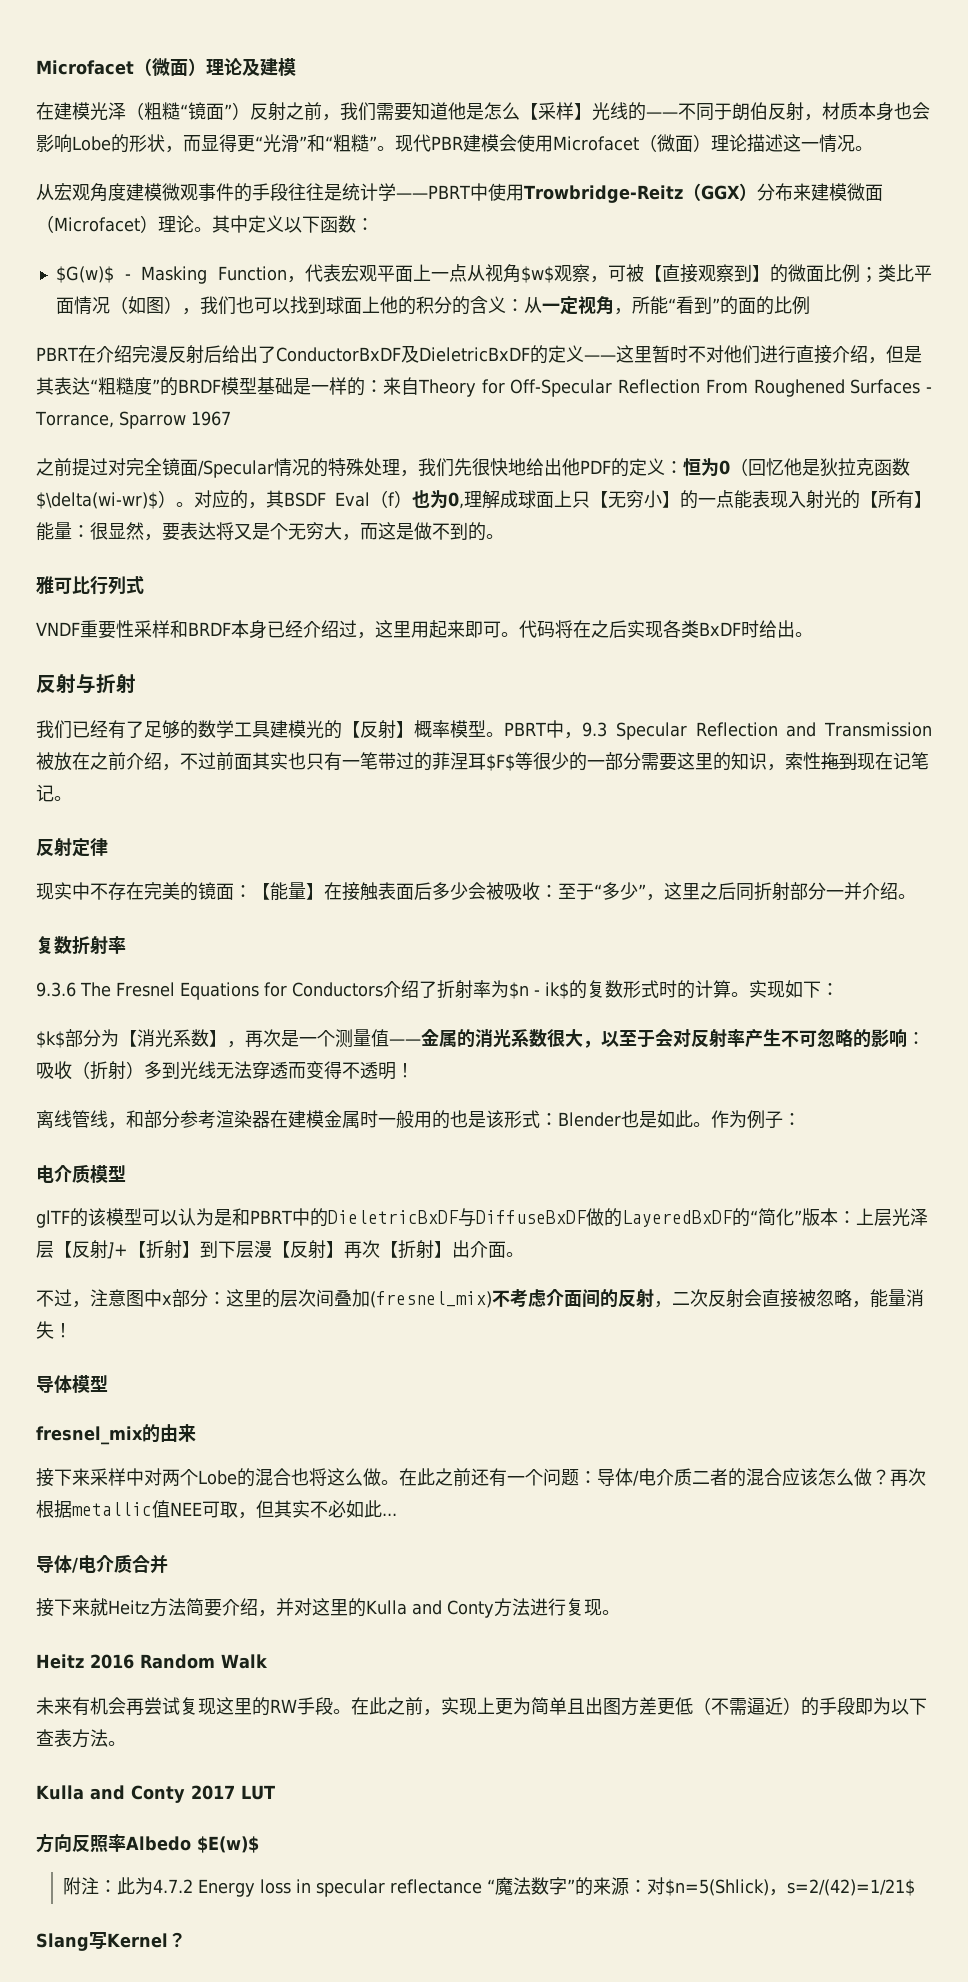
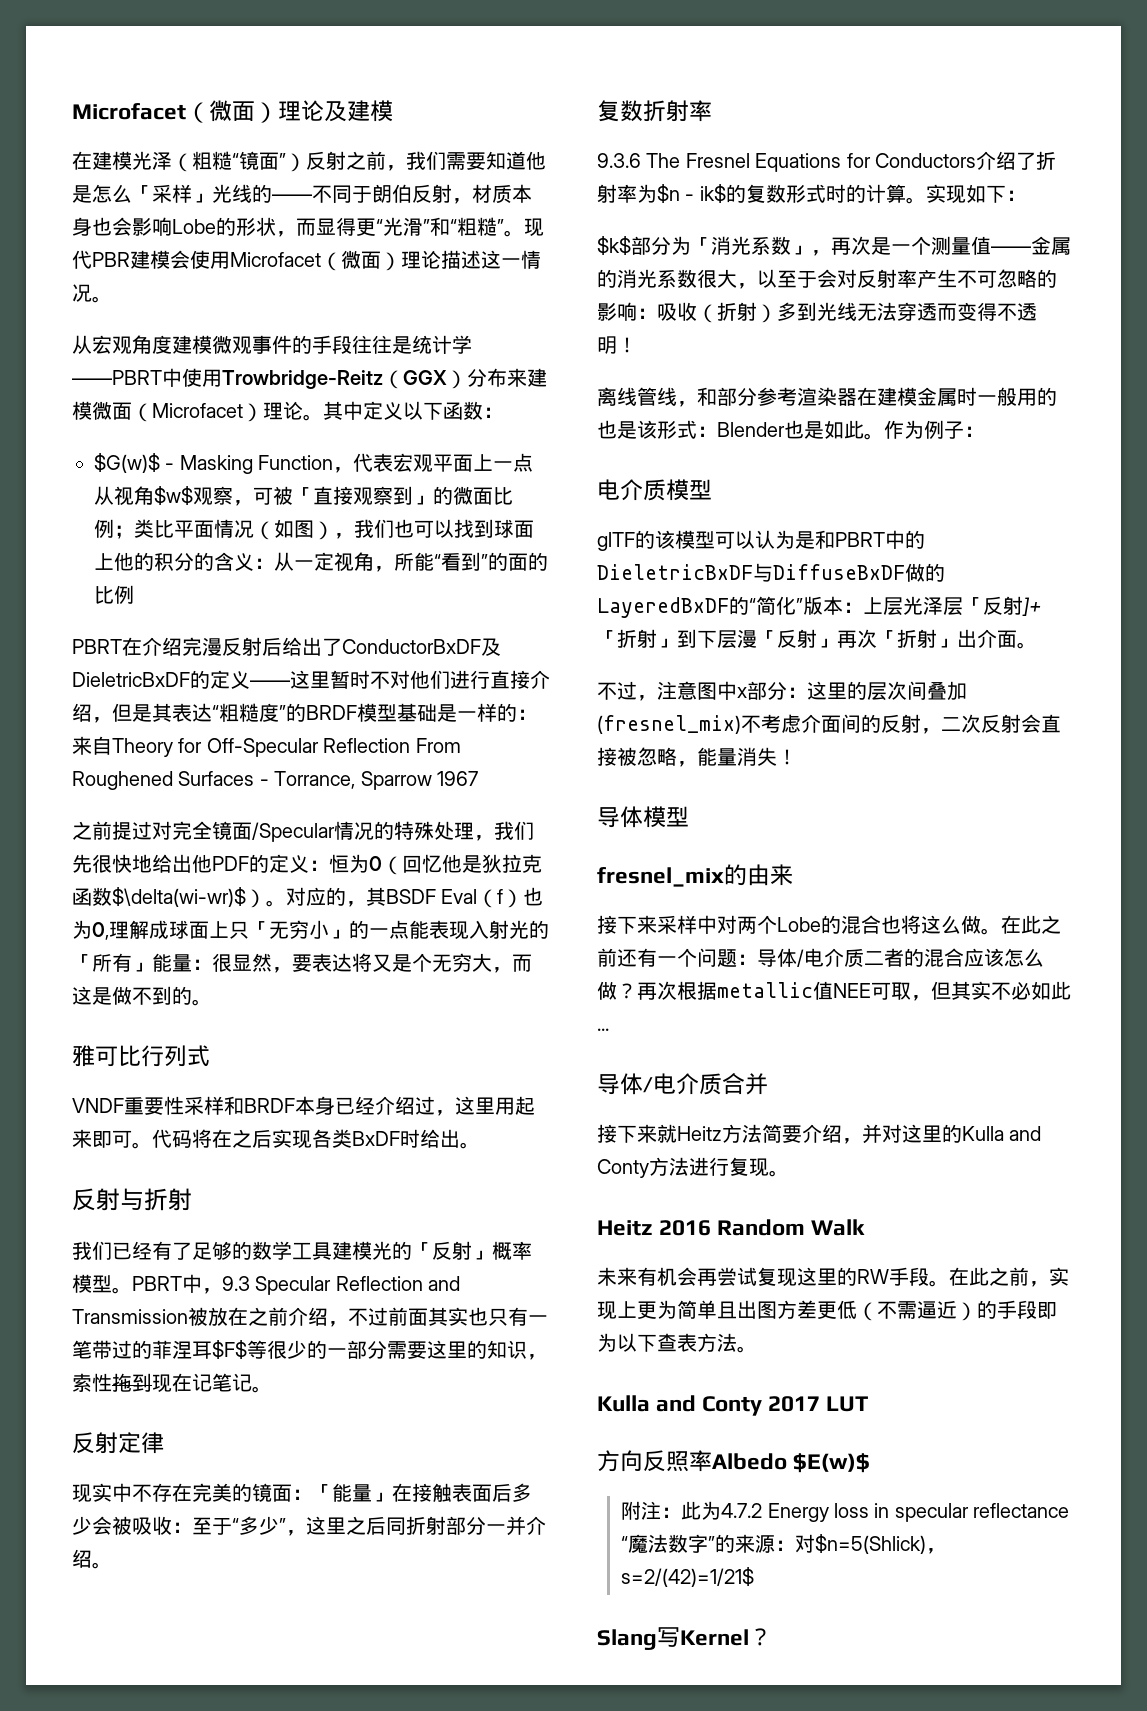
[520,102,592,120] 【采样】 -> [132,184,212,203] 「采样」
[644,265,662,282] 【 -> [293,487,313,503] 「
[752,265,770,282] 】 -> [413,495,433,505] 」
[590,490,680,508] 【无穷小】 -> [249,920,349,939] 「无穷小」
[860,490,932,509] 【所有】 -> [72,953,152,972] 「所有」
[342,720,414,739] 【反射】 -> [412,1241,492,1260] 「反射」
[252,882,324,901] 【能量】 -> [312,1483,392,1502] 「能量」
[119,1029,227,1048] 【消光系数】 -> [691,236,811,255] 「消光系数」
[54,1241,72,1258] 【 -> [963,597,983,613] 「
[128,1240,452,1259] 【折射】到下层漫【反射】再次【折射】 -> [597,629,957,649] 「折射」到下层漫「反射」再次「折射」

